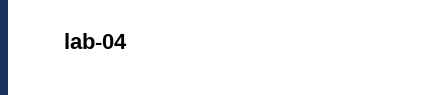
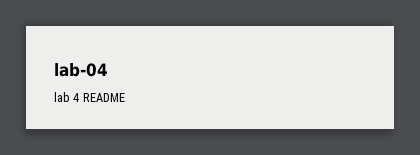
(127, 41) none -> [54,92,125,102] // lab 4 README

